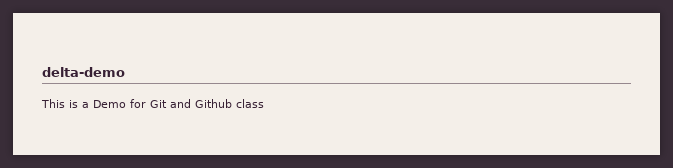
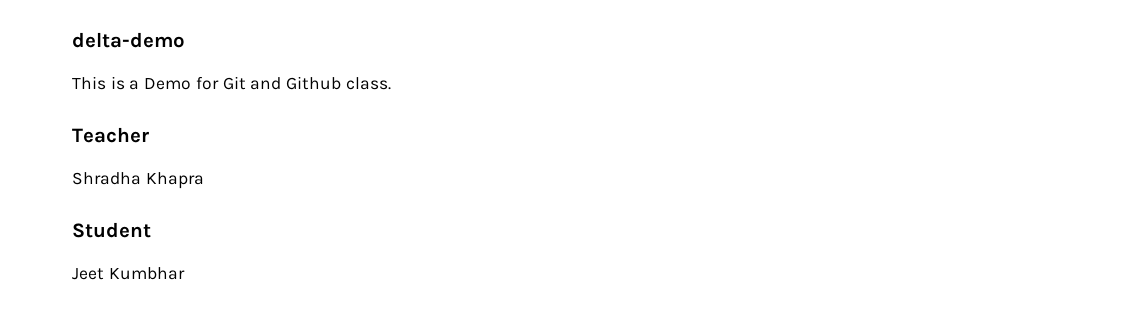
[236,99,264,108] class -> [345,77,391,90] [72,127,149,143] [72,172,204,189] [72,222,151,238] [72,267,185,280] class. // Teacher // Shradha Khapra // Student // Jeet Kumbhar

